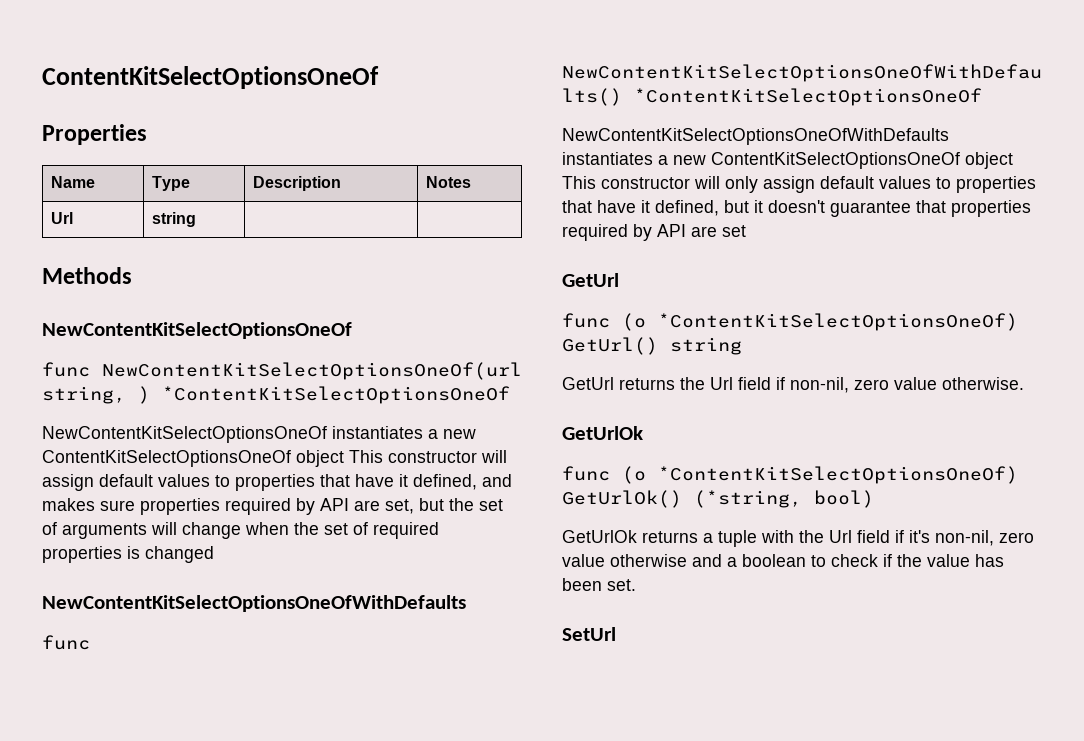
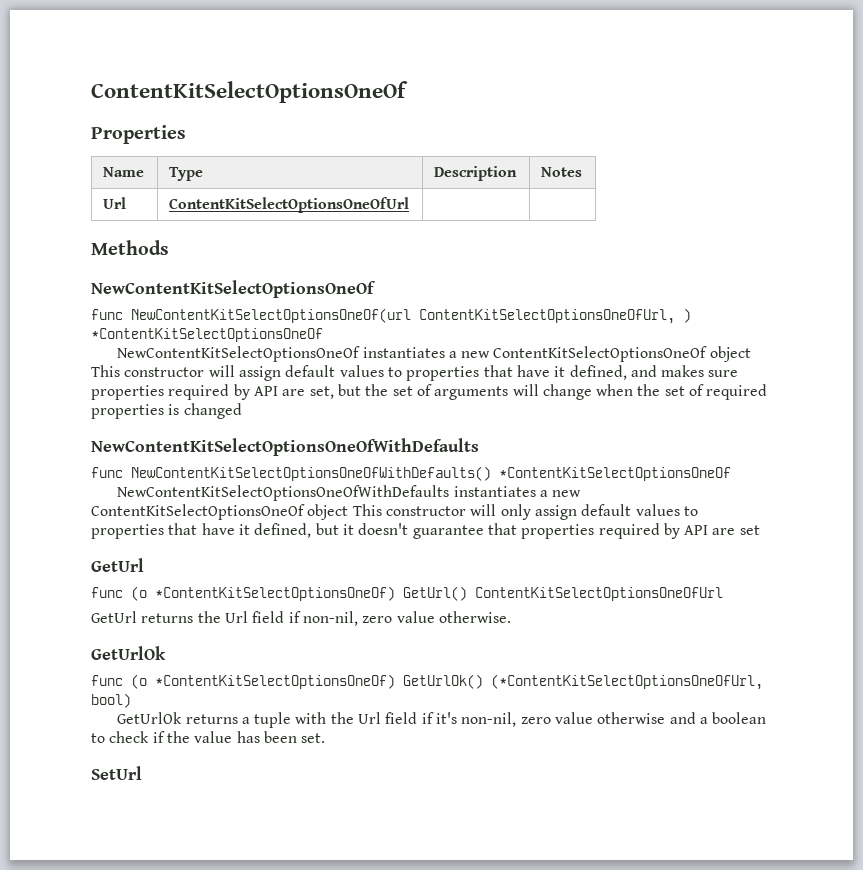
[151,212,196,227] string -> [169,197,410,213] ContentKitSelectOptionsOneOfUrl
[42,386,126,404] string, -> [419,309,675,324] ContentKitSelectOptionsOneOfUrl,
[670,337,742,355] string -> [475,587,723,601] ContentKitSelectOptionsOneOfUrl
[694,490,802,508] (*string, -> [491,674,763,690] (*ContentKitSelectOptionsOneOfUrl,

